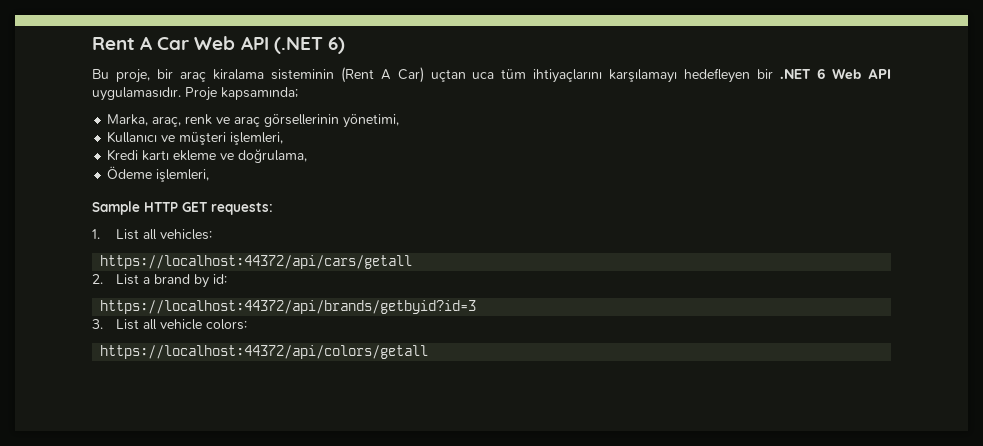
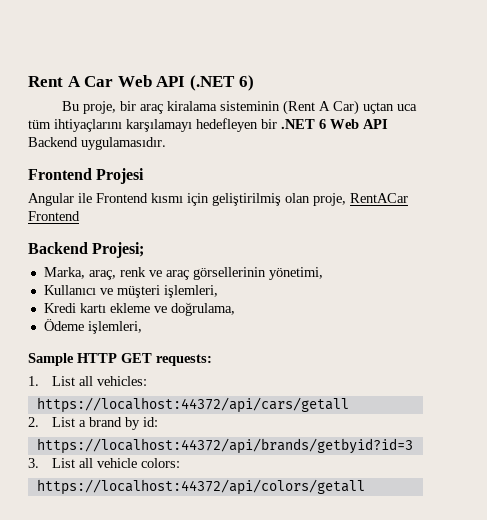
(891, 74) none -> [28,137,78,147] Backend
[185,87,298,101] Proje kapsamında; -> [28,168,145,184] [28,193,408,206] [28,211,80,221] [28,242,145,258] // Frontend Projesi // Angular ile Frontend kısmı için geliştirilmiş olan proje, RentACar Frontend // Backend Projesi;

